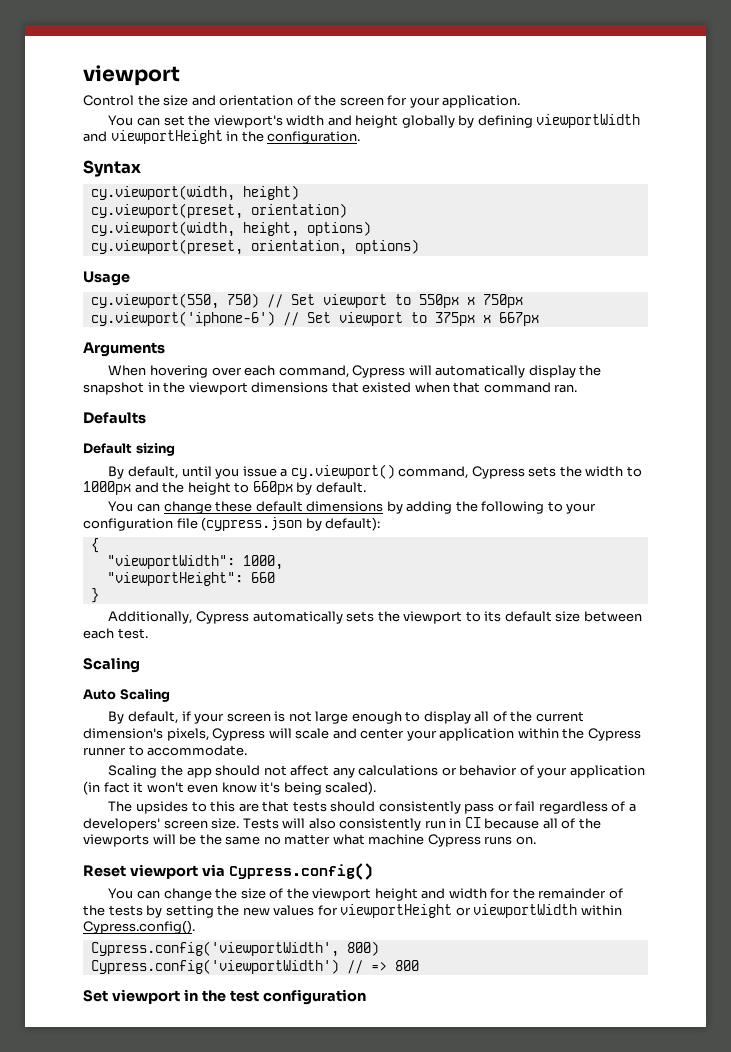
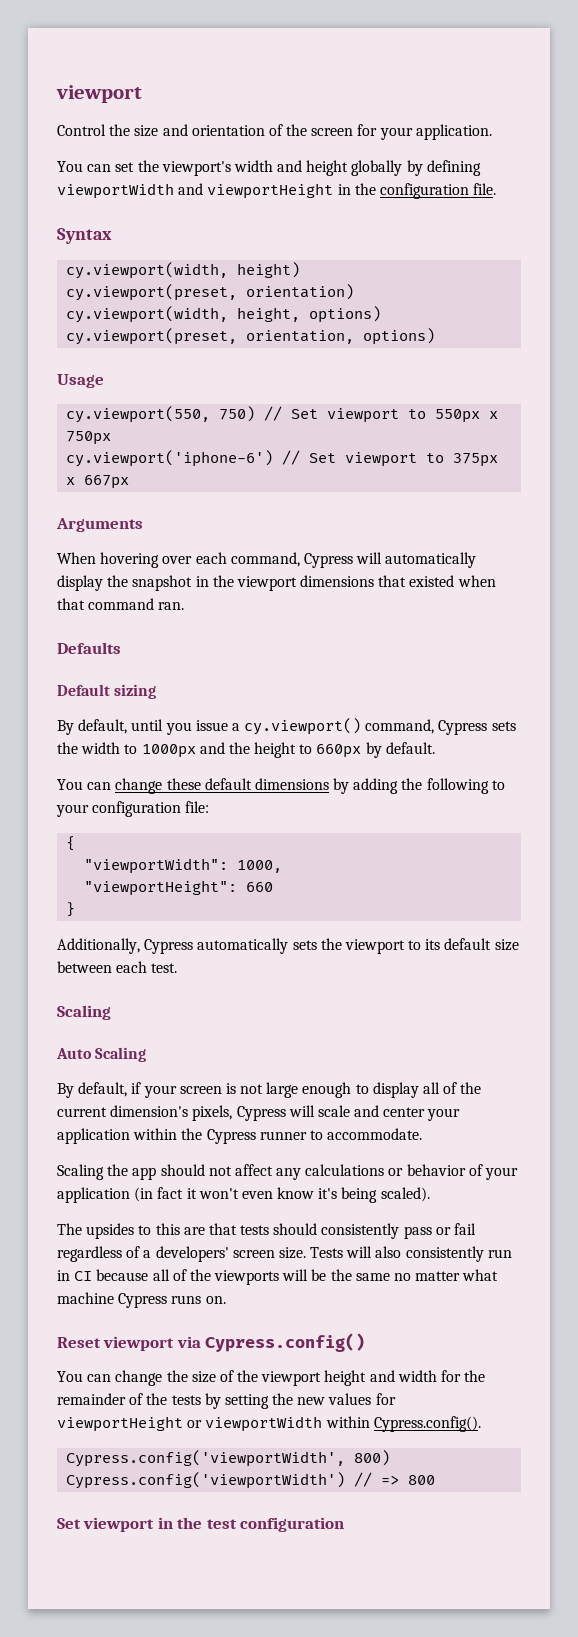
[267,131,361,144] configuration. -> [379,183,497,199] configuration file.
[176,517,381,531] file (cypress.json by default): -> [185,801,210,813] file:

